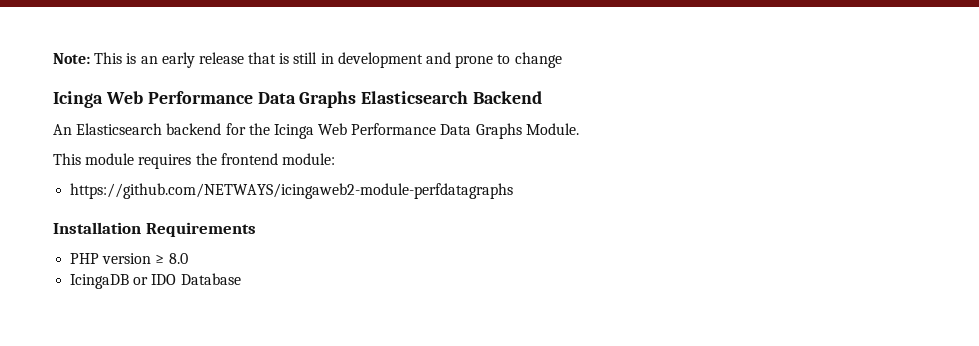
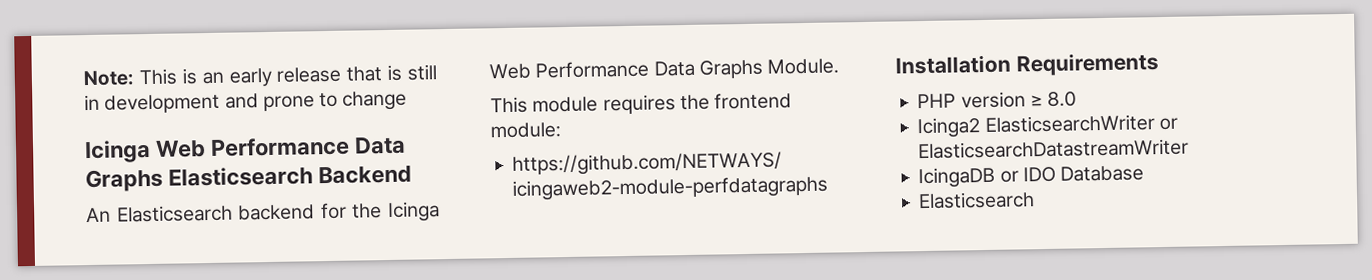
(188, 258) none -> [917,114,1178,139] [918,138,1190,160] // Icinga2 ElasticsearchWriter or ElasticsearchDatastreamWriter
(241, 279) none -> [918,191,1036,210] // Elasticsearch

